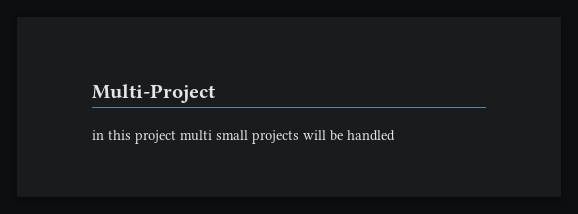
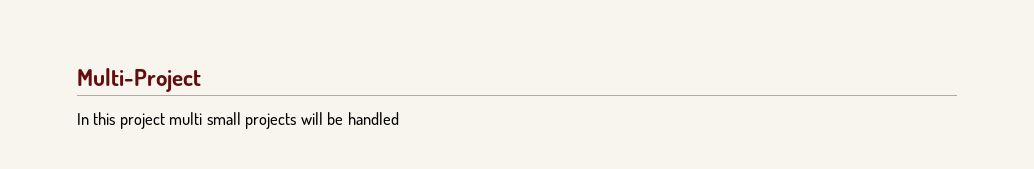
[92,130,104,140] in -> [77,113,89,125] In

